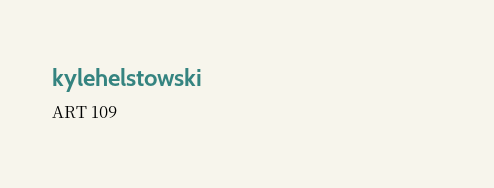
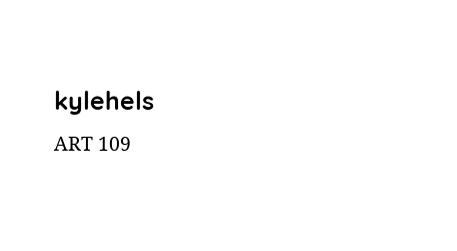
[52,68,202,92] kylehelstowski -> [54,90,155,115] kylehels

